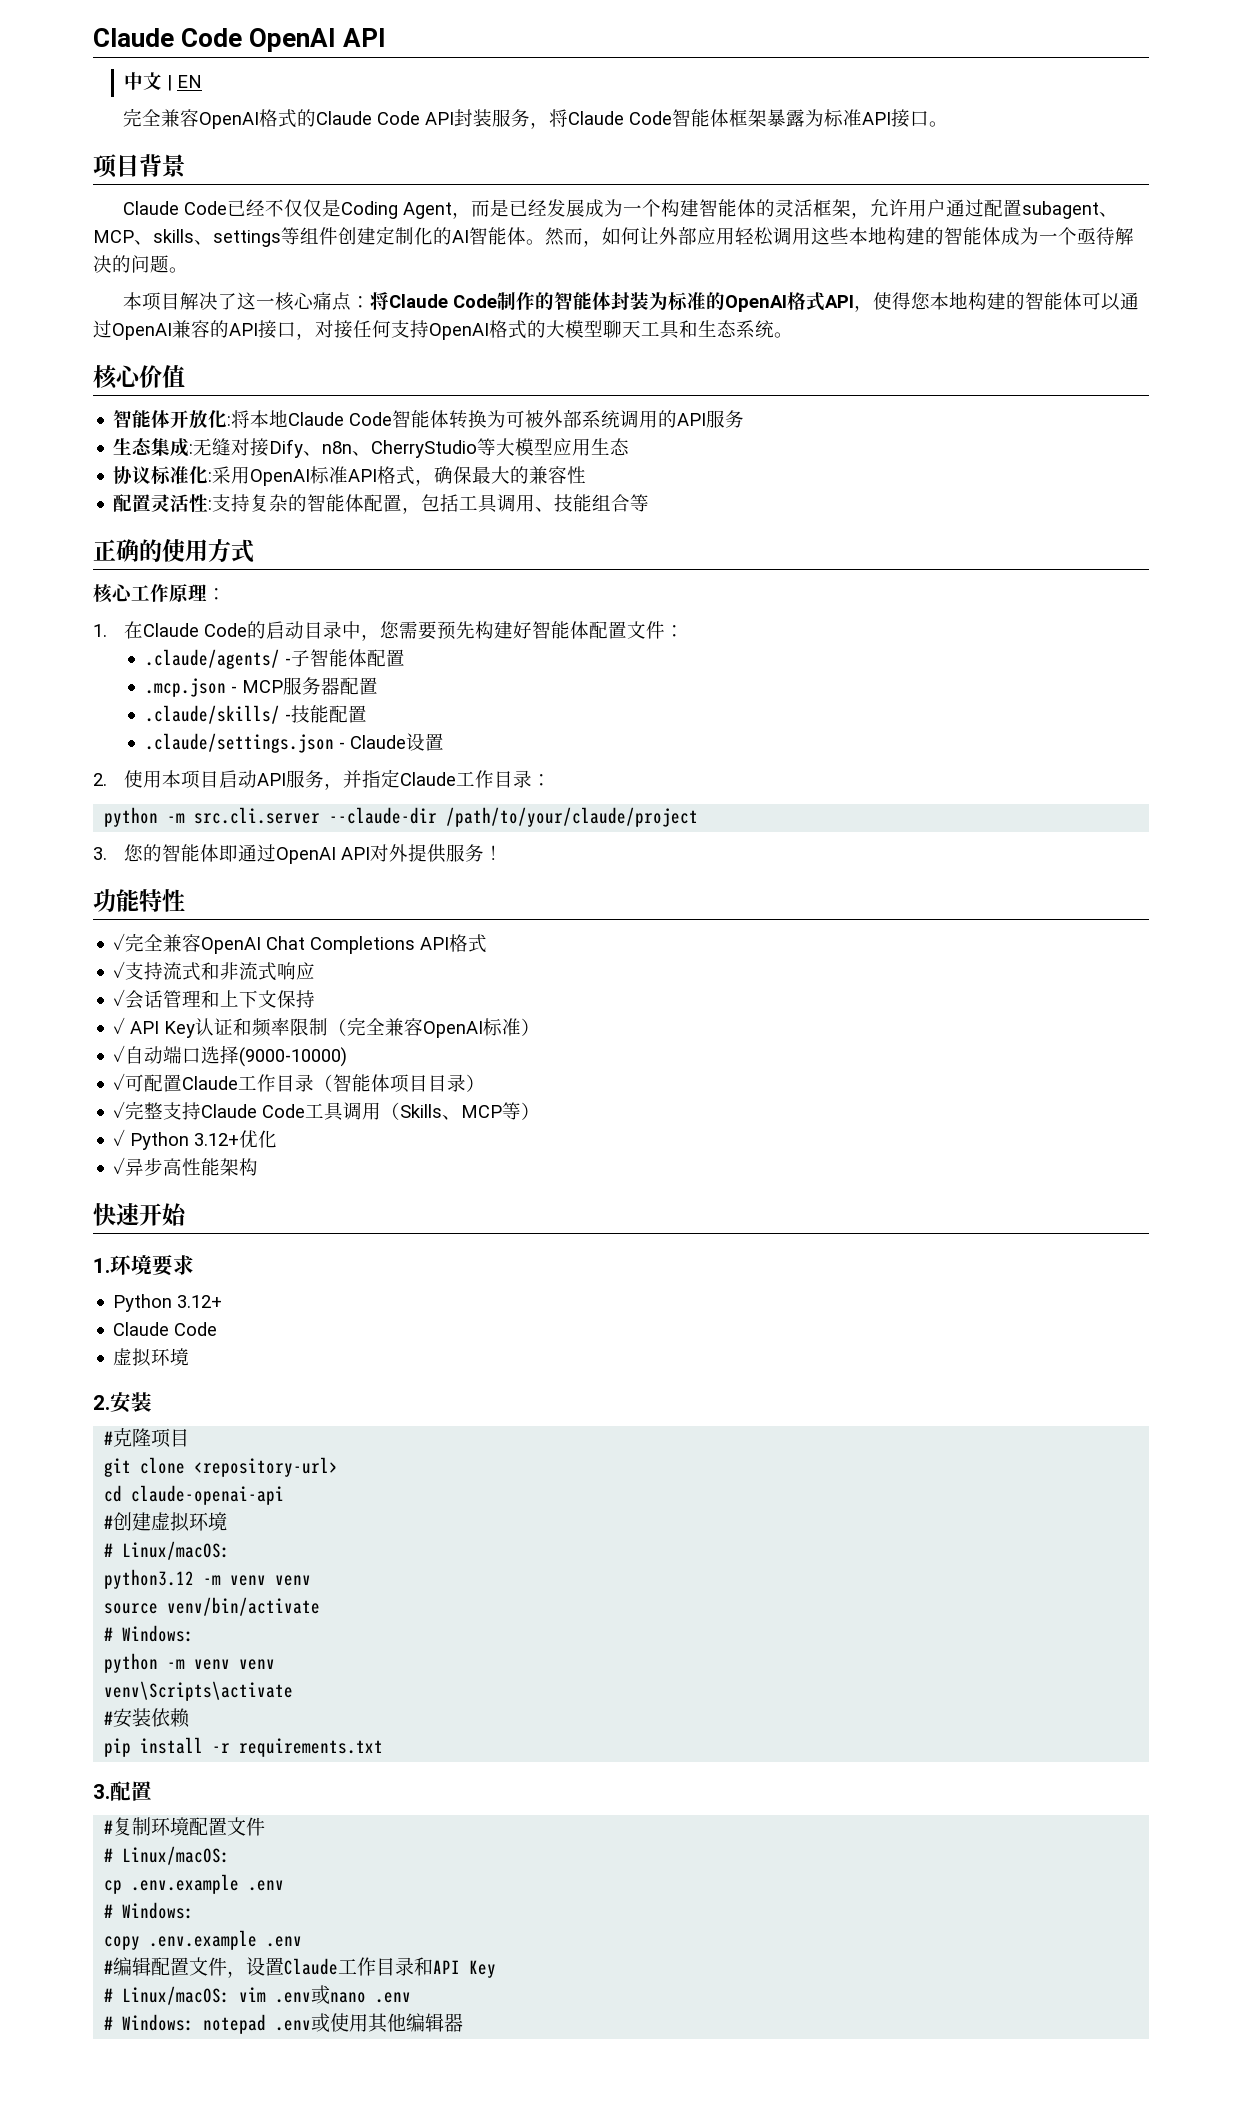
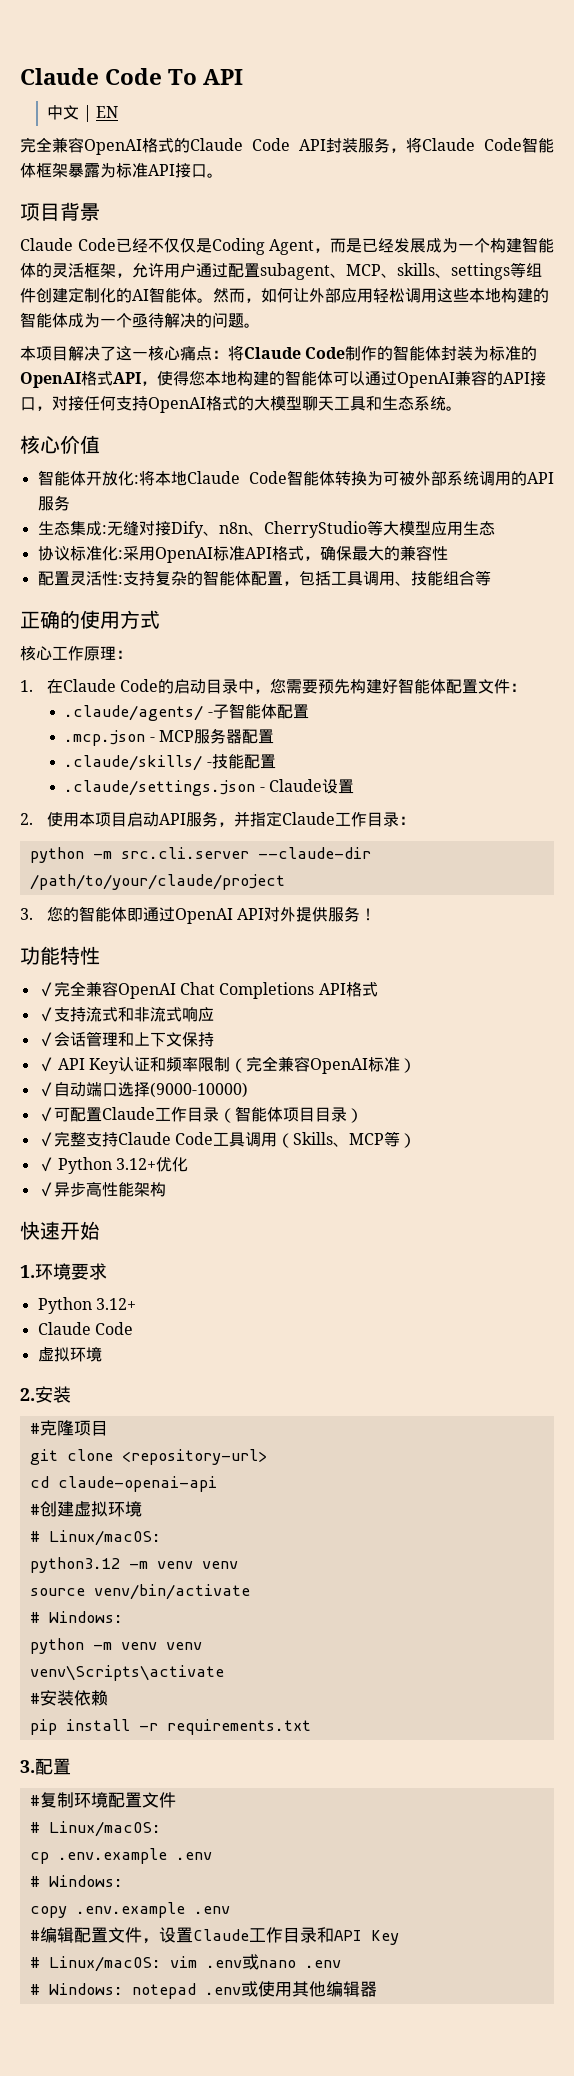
[93,28,337,52] Claude Code OpenAI -> [20,68,198,85] Claude Code To

